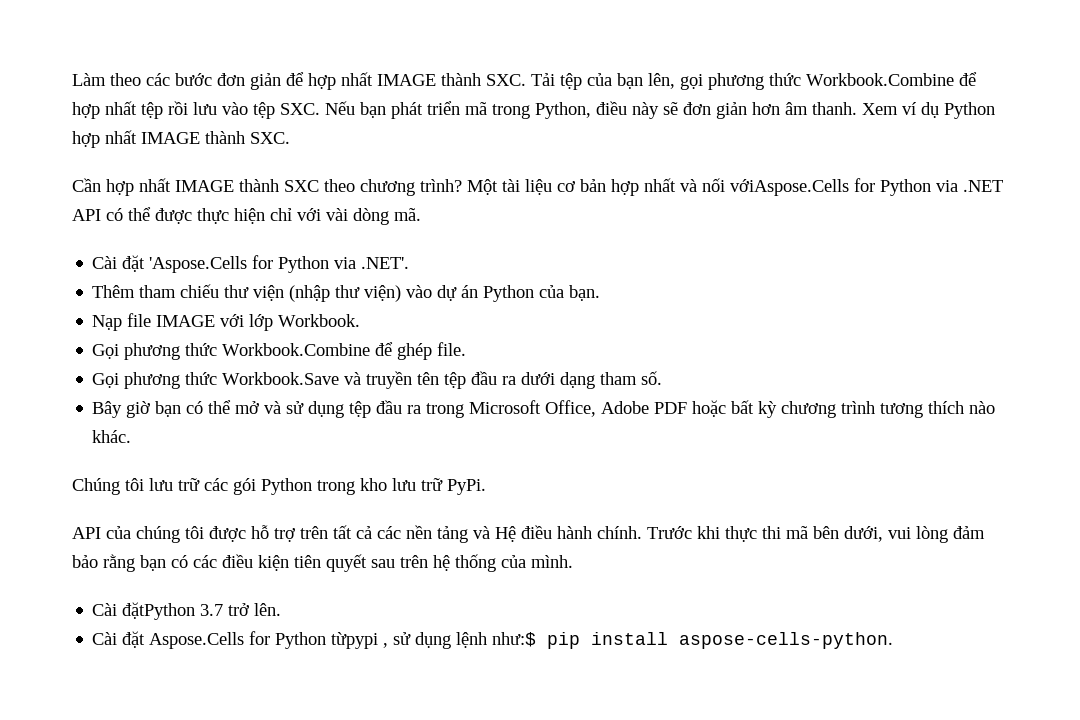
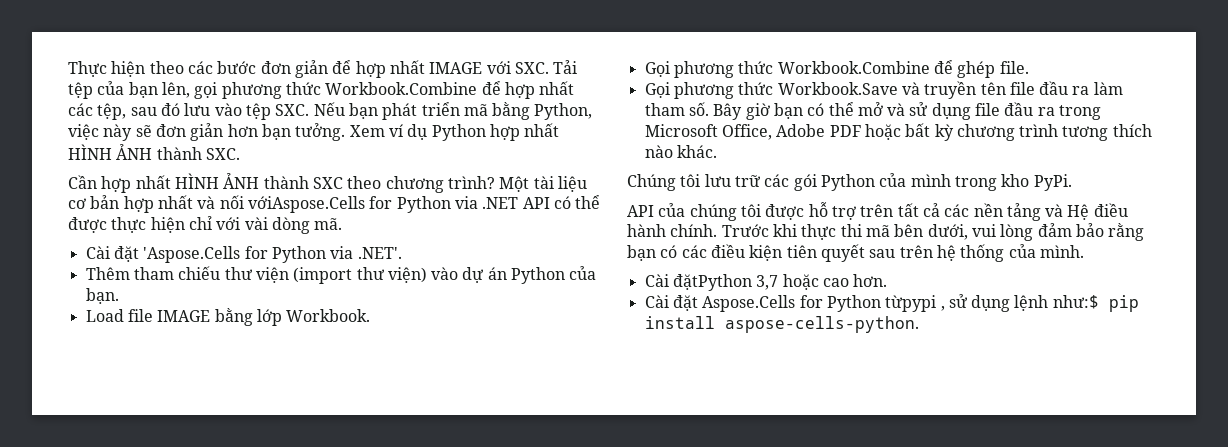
[72,73,106,86] Làm -> [68,61,146,77] Thực hiện
[441,73,481,86] thành -> [486,61,511,74] với
[141,101,188,119] tệp rồi -> [68,103,180,120] các tệp, sau đó
[492,101,627,119] trong Python, điều -> [492,102,593,120] [68,124,99,140] bằng Python, việc
[785,102,857,115] âm thanh. -> [261,123,346,141] bạn tưởng.
[141,132,200,144] IMAGE -> [68,144,153,160] HÌNH ẢNH
[175,180,234,192] IMAGE -> [174,173,260,189] HÌNH ẢNH
[289,285,331,302] (nhập -> [293,267,353,284] (import
[92,315,123,331] Nạp -> [85,309,124,322] Load
[220,314,245,327] với -> [214,308,253,326] bằng
[444,371,596,389] tệp đầu ra dưới dạng -> [1009,81,1123,95] file đầu ra làm
(663, 378) // -> (709, 109) none
[349,401,372,418] tệp -> [975,103,1001,116] file
[317,478,443,495] trong kho lưu trữ -> [879,173,1030,191] của mình trong kho
[200,603,282,616] 3.7 trở lên. -> [756,274,888,290] 3,7 hoặc cao hơn.

